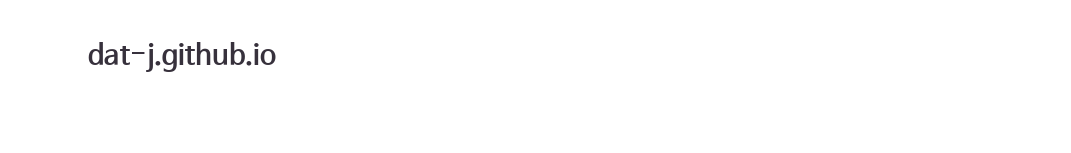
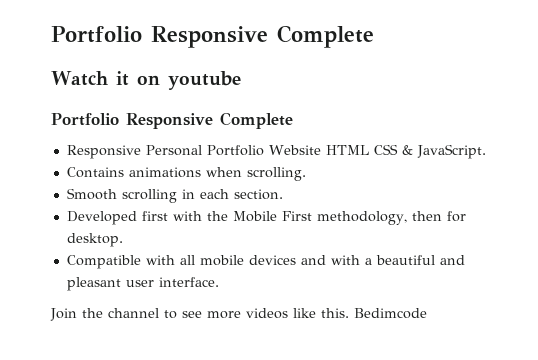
[88,42,276,73] dat-j.github.io -> [51,25,374,48] [51,71,241,90] [51,112,293,129] [66,144,486,159] [66,167,306,181] [66,188,283,203] [66,211,466,225] [66,233,123,247] [66,255,465,269] [66,277,219,291] [50,308,427,321] Portfolio Responsive Complete // Watch it on youtube // Portfolio Responsive Complete // Responsive Personal Portfolio Website HTML CSS & JavaScript. // Contains animations when scrolling. // Smooth scrolling in each section. // Developed first with the Mobile First methodology, then for desktop. // Compatible with all mobile devices and with a beautiful and pleasant user interface. // Join the channel to see more videos like this. Bedimcode

